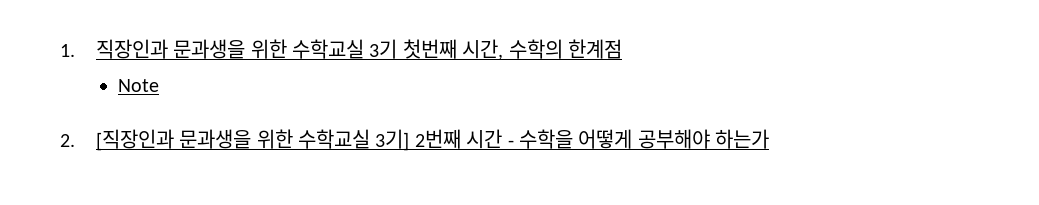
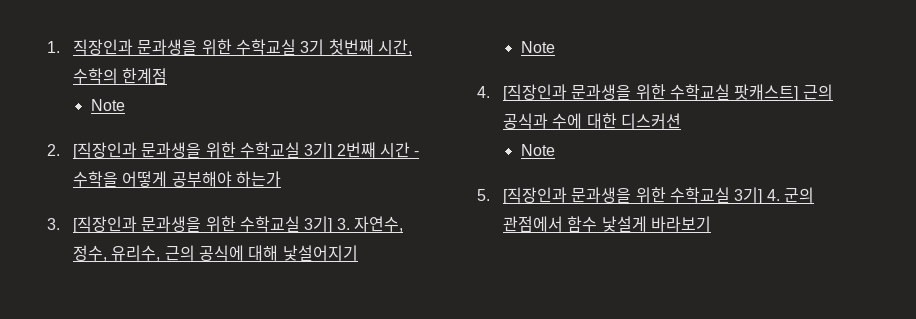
(770, 139) none -> [47,216,404,233] [73,245,358,261] [520,41,555,53] [477,84,833,101] [503,113,682,129] [520,144,555,156] [477,187,815,204] [503,216,712,232] // 3. [직장인과 문과생을 위한 수학교실 3기] 3. 자연수, 정수, 유리수, 근의 공식에 대해 낯설어지기 // Note // 4. [직장인과 문과생을 위한 수학교실 팟캐스트] 근의 공식과 수에 대한 디스커션 // Note // 5. [직장인과 문과생을 위한 수학교실 3기] 4. 군의 관점에서 함수 낯설게 바라보기

